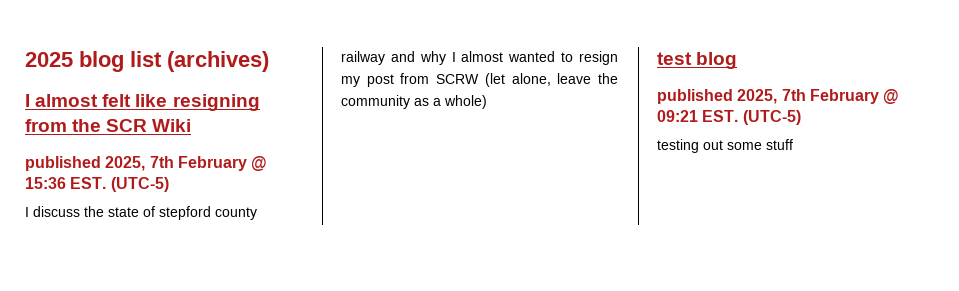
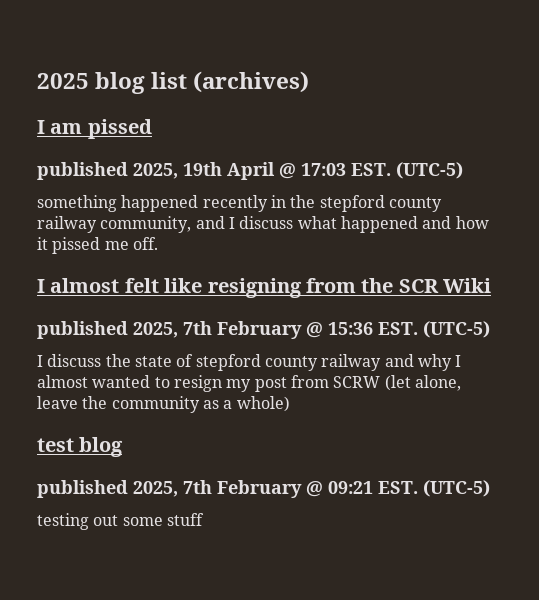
(269, 61) none -> [37,119,152,139] [37,162,463,180] [37,195,442,212] [37,216,489,233] [37,237,158,254] // I am pissed // published 2025, 19th April @ 17:03 EST. (UTC-5) // something happened recently in the stepford county railway community, and I discuss what happened and how it pissed me off.

